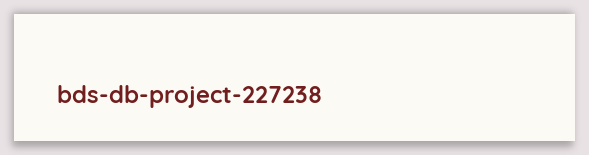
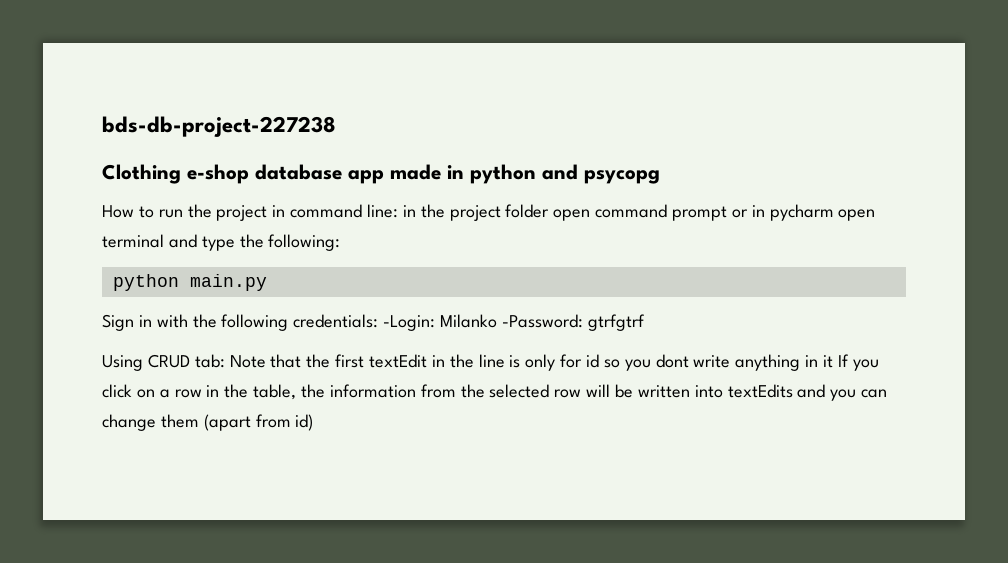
(322, 96) none -> [102,164,660,184] [102,204,876,221] [102,234,341,251] [112,274,267,291] [102,314,645,331] [102,354,879,371] [102,384,888,401] [102,414,314,431] // Clothing e-shop database app made in python and psycopg // How to run the project in command line: in the project folder open command prompt or in pycharm open terminal and type the following: // python main.py // Sign in with the following credentials: -Login: Milanko -Password: gtrfgtrf // Using CRUD tab: Note that the first textEdit in the line is only for id so you dont write anything in it If you click on a row in the table, the information from the selected row will be written into textEdits and you can change them (apart from id)

